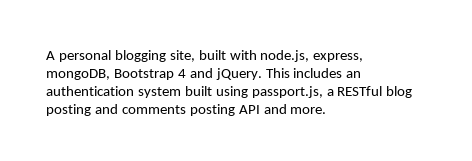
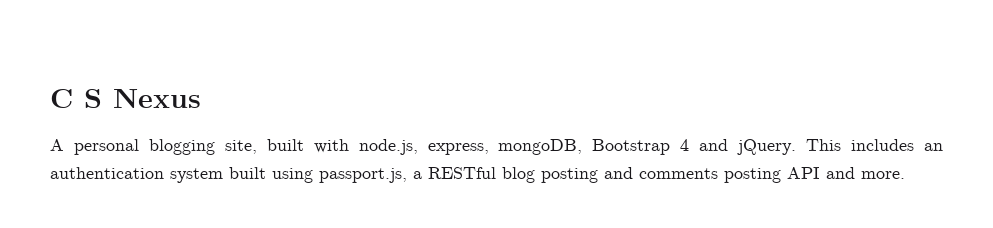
(46, 55) none -> [50,89,201,108] C S Nexus //

